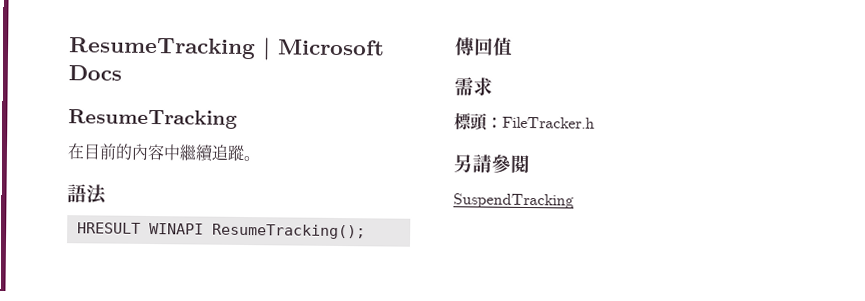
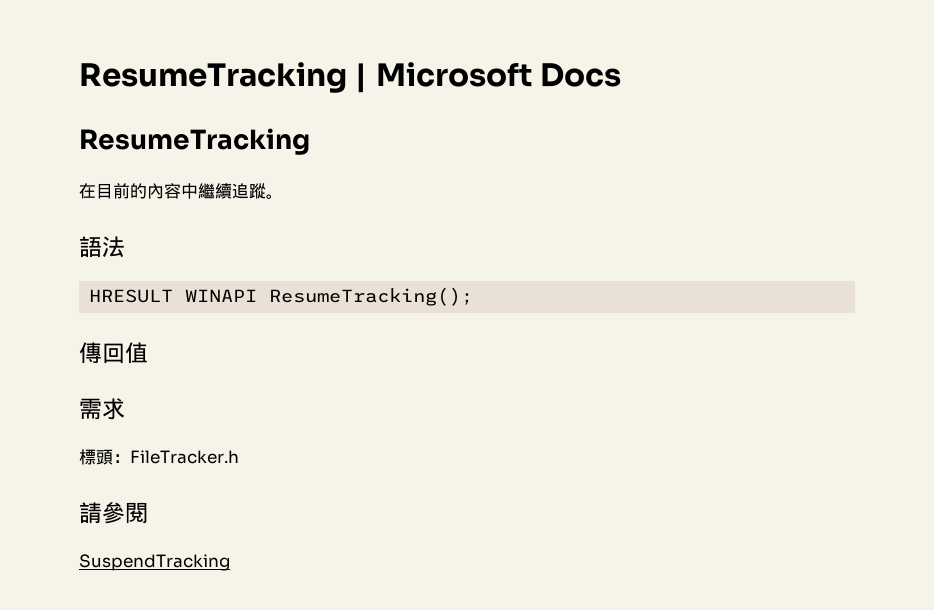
[453,154,473,173] 另 -> (239, 457) none

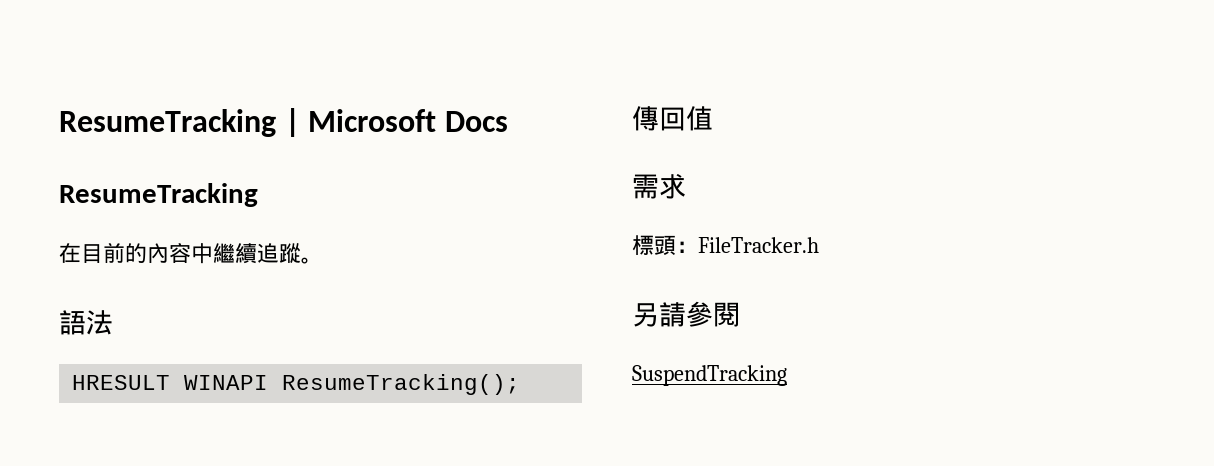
(239, 457) none -> [632,303,659,327] 另

